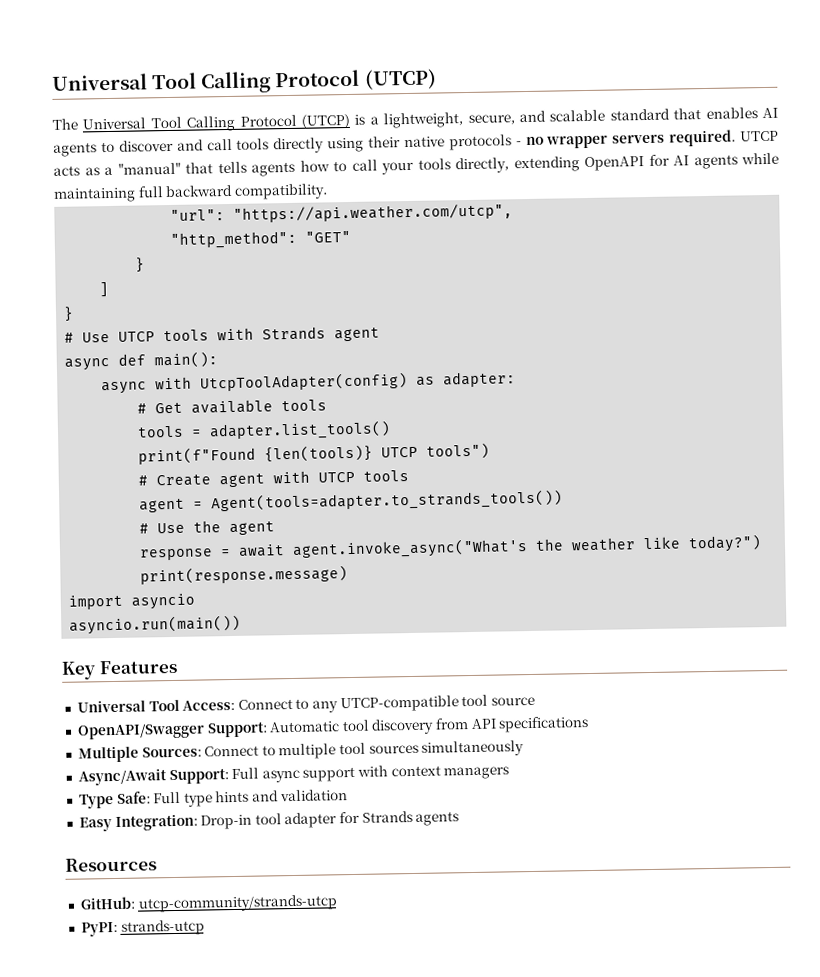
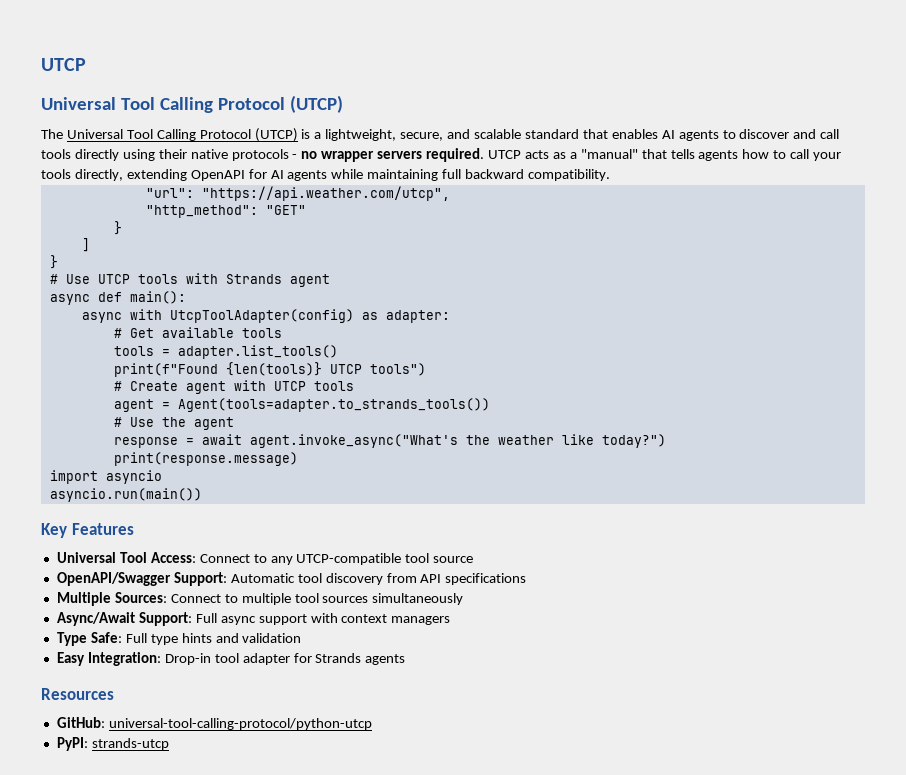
(52, 82) none -> [41,58,86,71] UTCP //
[137,894,338,913] utcp-community/strands-utcp -> [108,718,372,730] universal-tool-calling-protocol/python-utcp

